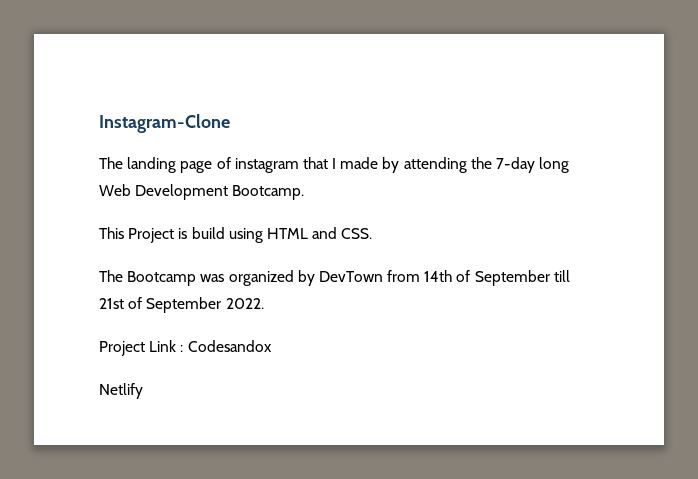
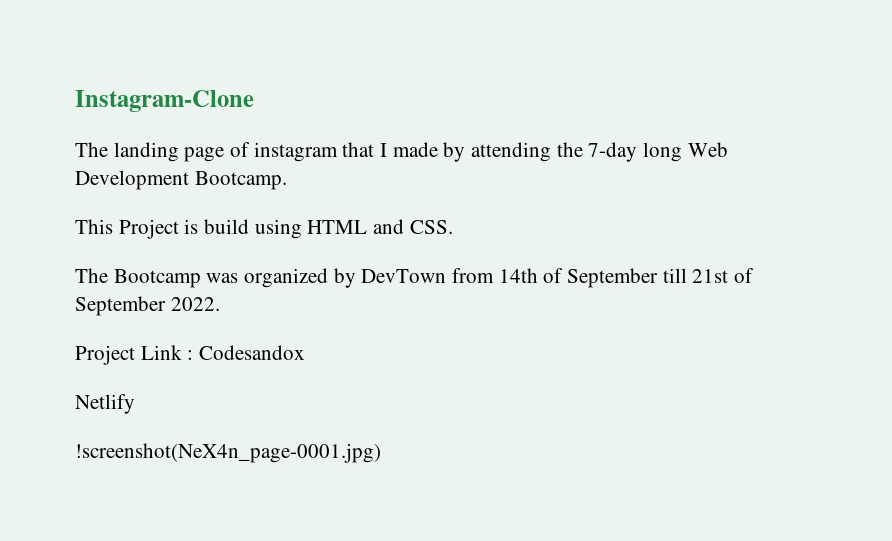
(143, 391) none -> [75,443,381,463] // !screenshot(NeX4n_page-0001.jpg)

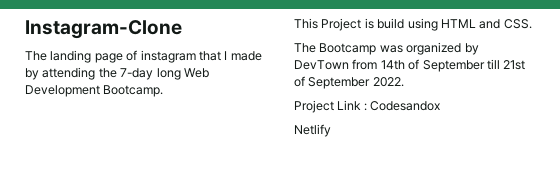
[75,443,381,463] // !screenshot(NeX4n_page-0001.jpg) -> (331, 130) none

